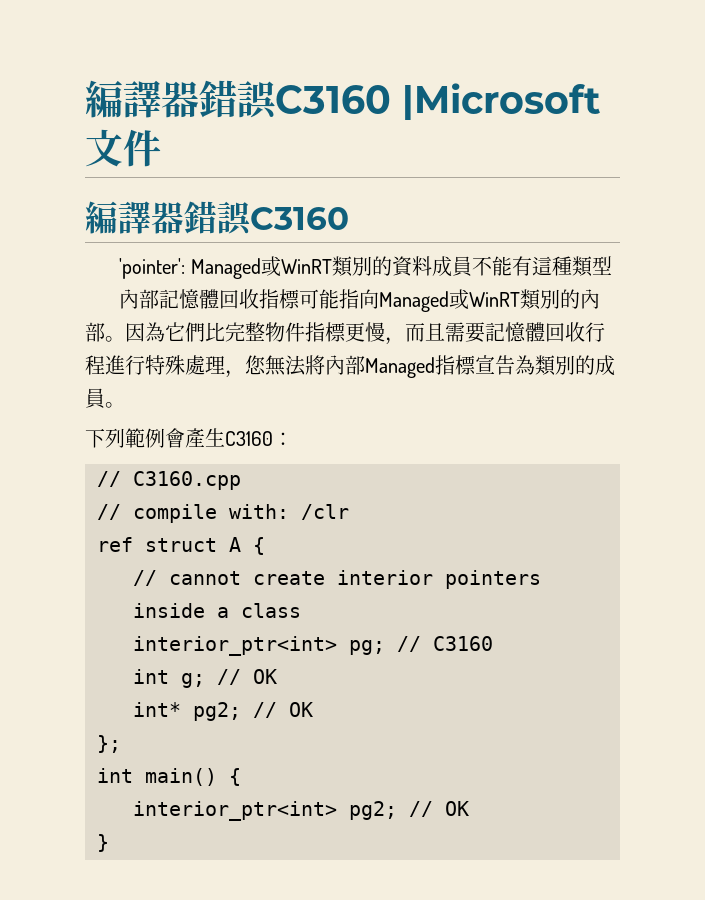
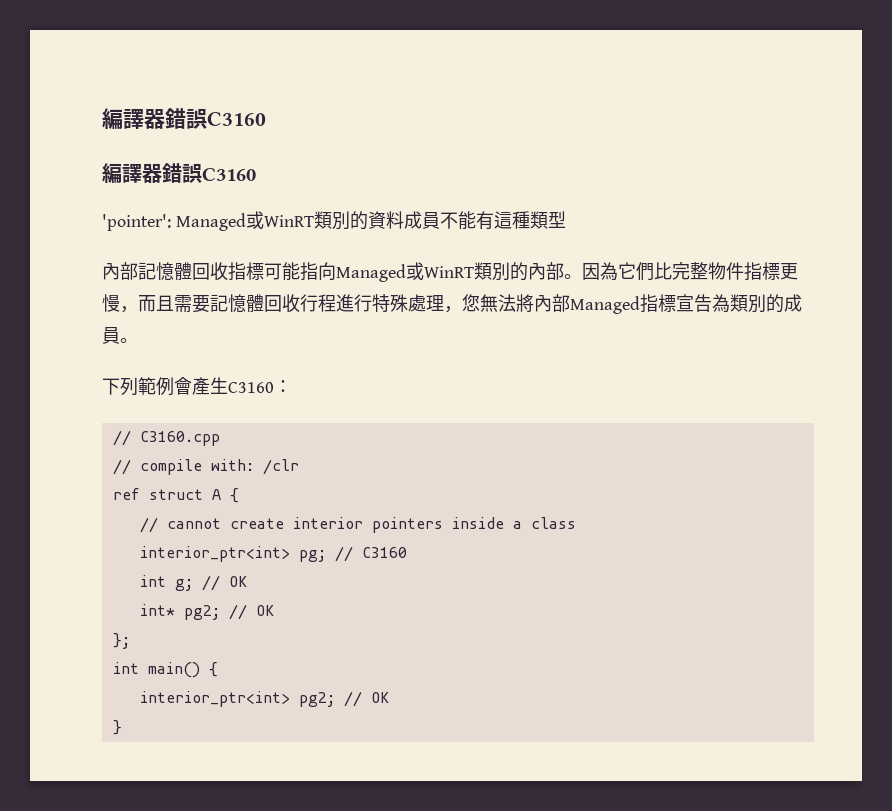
[85,80,601,120] [85,129,161,167] 編譯器錯誤C3160 |Microsoft文件 -> [102,108,266,129] 編譯器錯誤C3160

